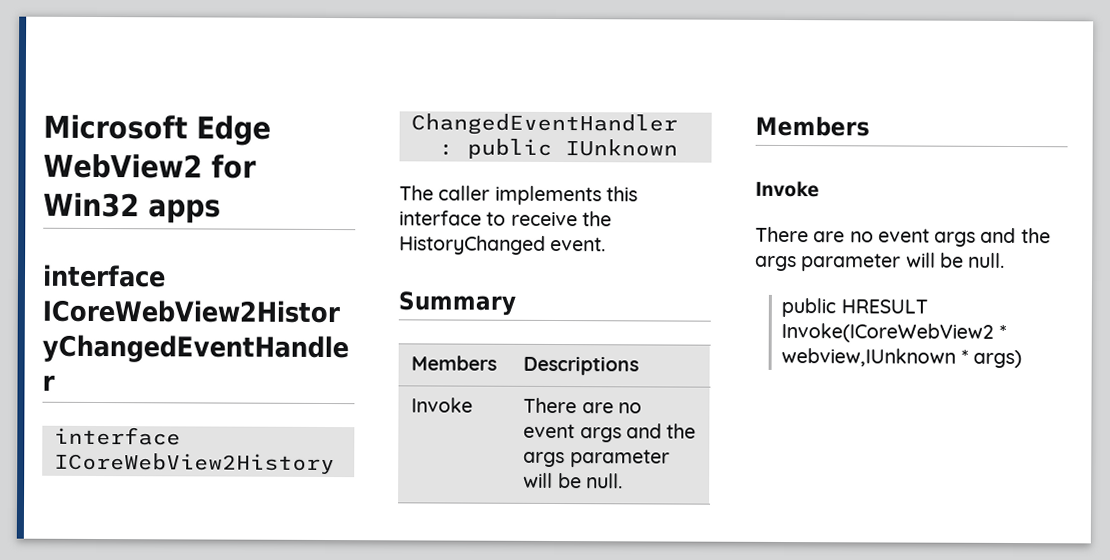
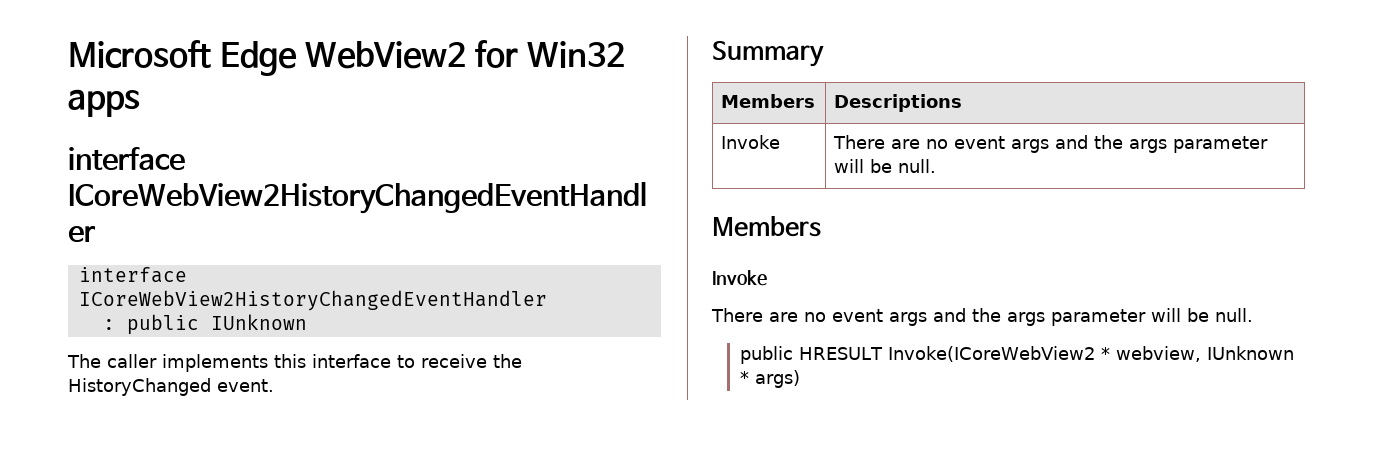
[781,347,957,367] webview,IUnknown -> [1115,346,1294,362] webview, IUnknown

